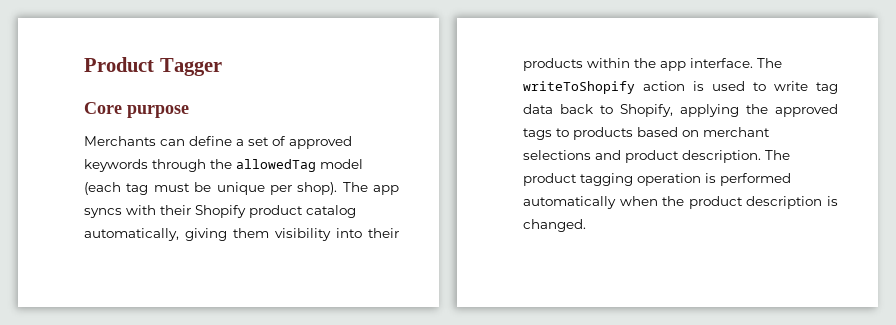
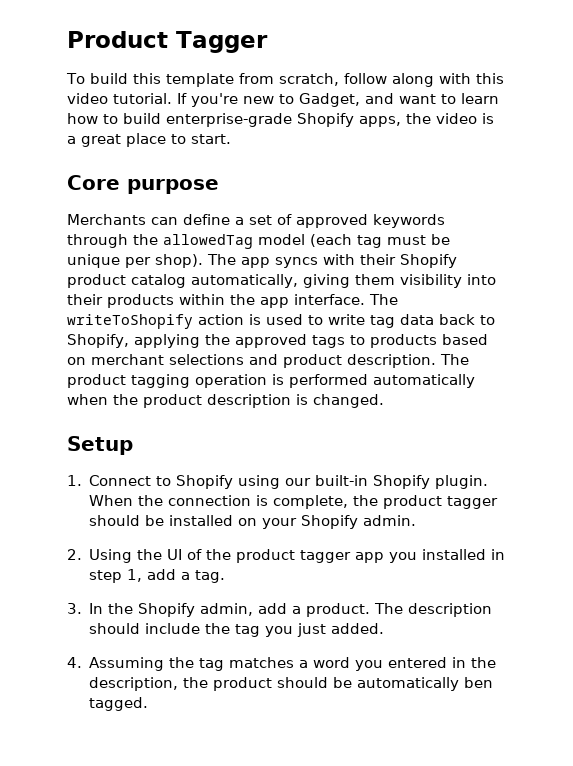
(222, 67) none -> [66,73,504,87] [67,93,499,107] [67,113,494,127] [67,133,231,147] // To build this template from scratch, follow along with this video tutorial. If you're new to Gadget, and want to learn how to build enterprise-grade Shopify apps, the video is a great place to start.
(586, 225) none -> [67,436,133,455] [67,475,489,489] [89,495,499,509] [89,515,417,529] [67,549,506,563] [89,569,226,583] [67,603,493,617] [89,623,385,637] [67,657,497,671] [89,677,494,691] [89,697,149,711] // Setup // 1. Connect to Shopify using our built-in Shopify plugin. When the connection is complete, the product tagger should be installed on your Shopify admin. // 2. Using the UI of the product tagger app you installed in step 1, add a tag. // 3. In the Shopify admin, add a product. The description should include the tag you just added. // 4. Assuming the tag matches a word you entered in the description, the product should be automatically ben tagged.

